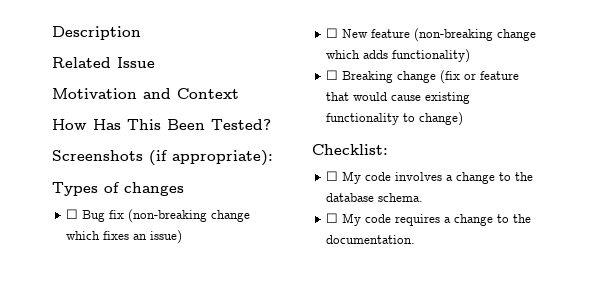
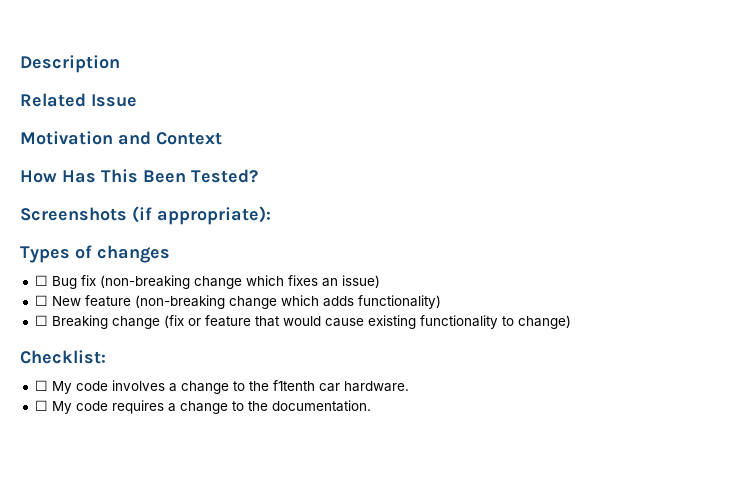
[326,193,424,202] database schema. -> [272,380,409,392] f1tenth car hardware.

